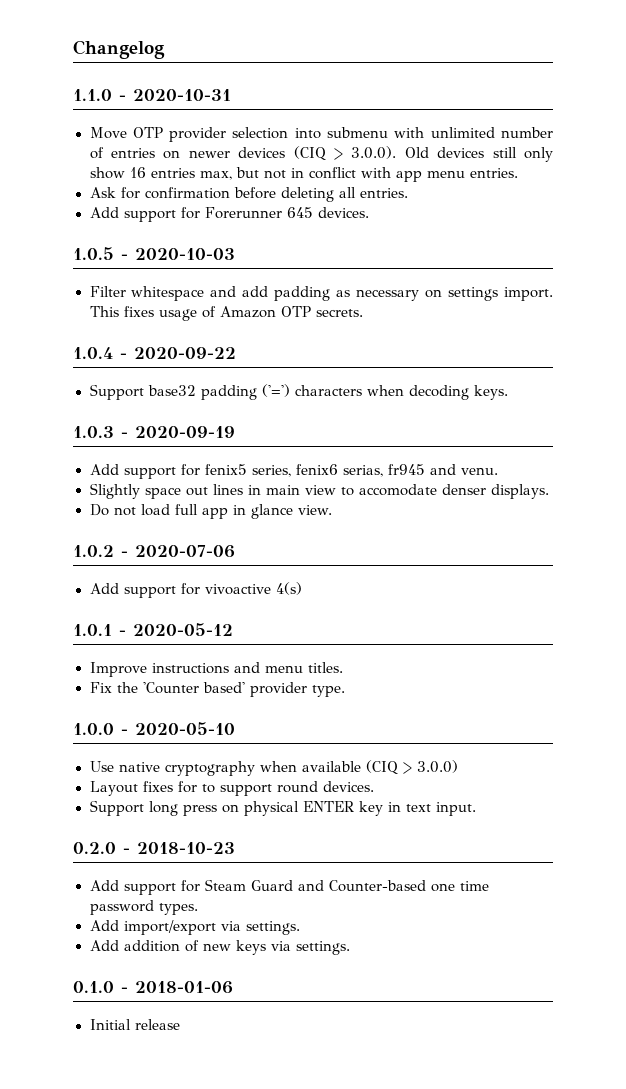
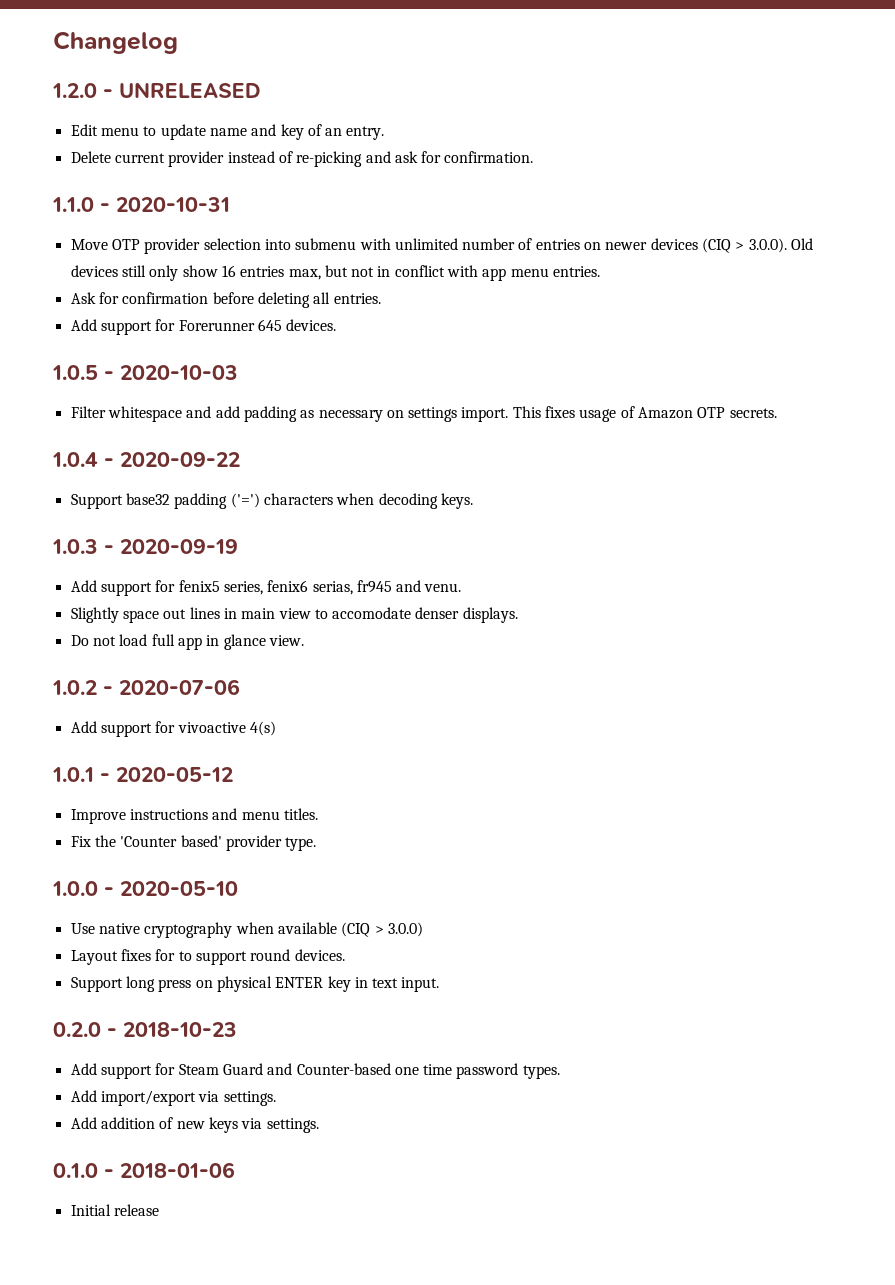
(165, 49) none -> [52,82,260,98] [70,124,385,140] [70,151,534,167] // 1.2.0 - UNRELEASED // Edit menu to update name and key of an entry. // Delete current provider instead of re-picking and ask for confirmation.

